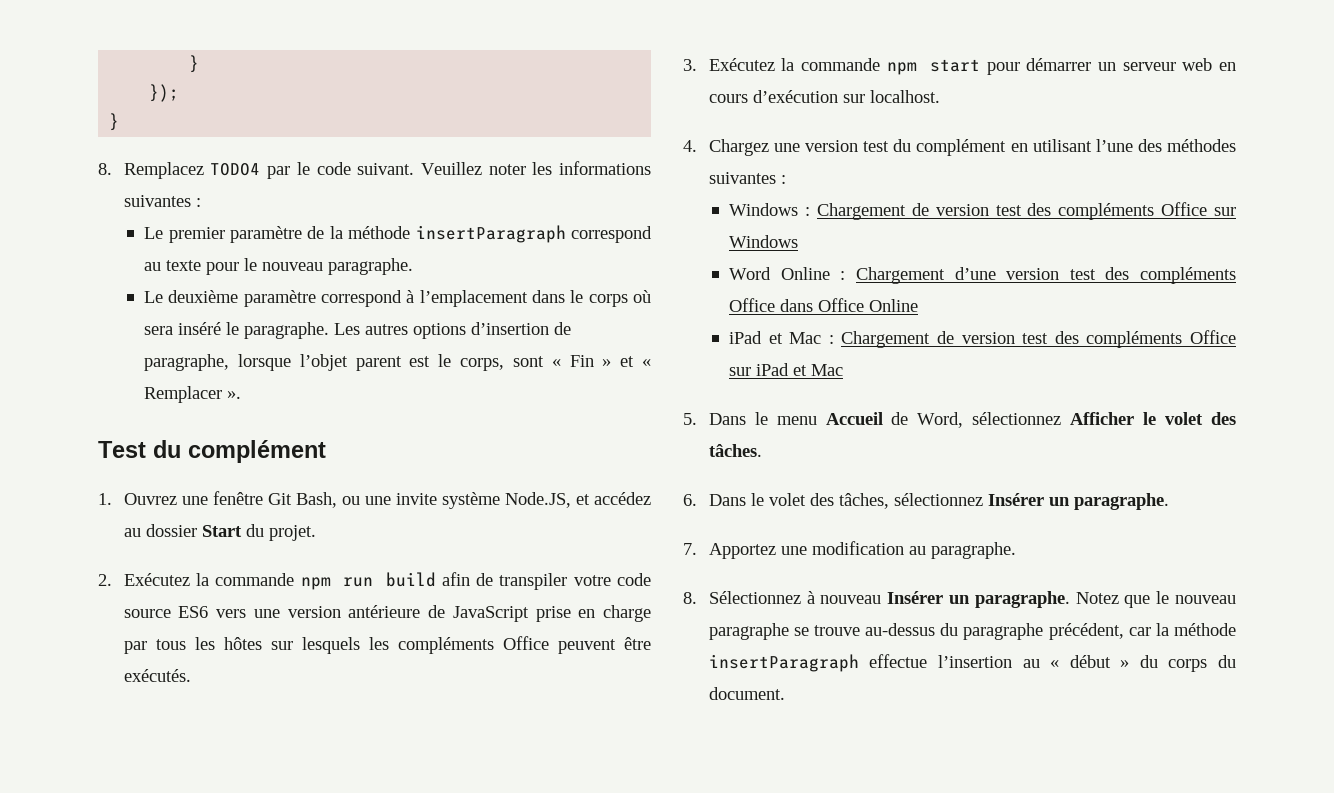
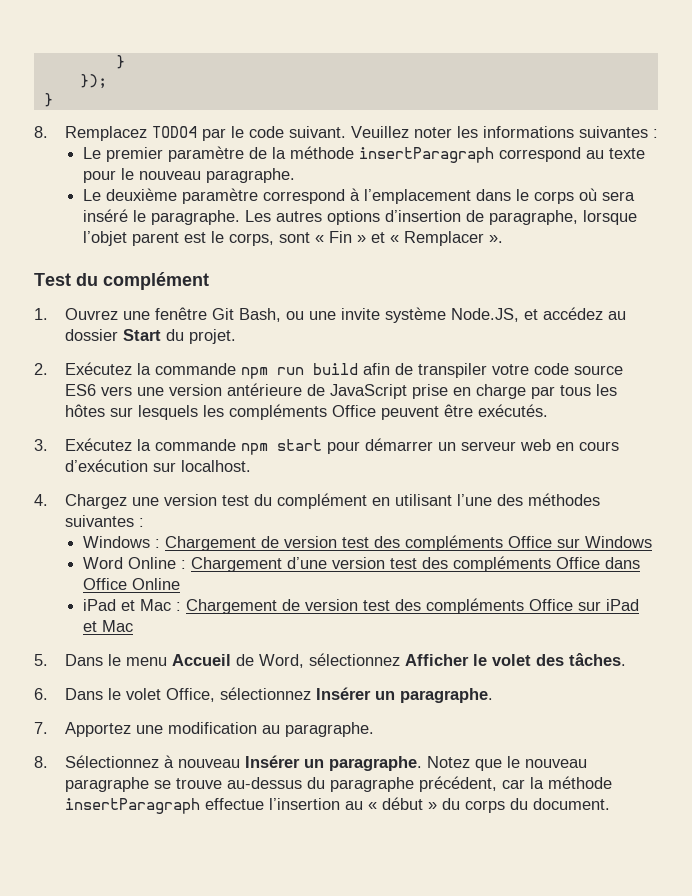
[809,493,889,509] des tâches, -> [165,688,215,702] Office,

